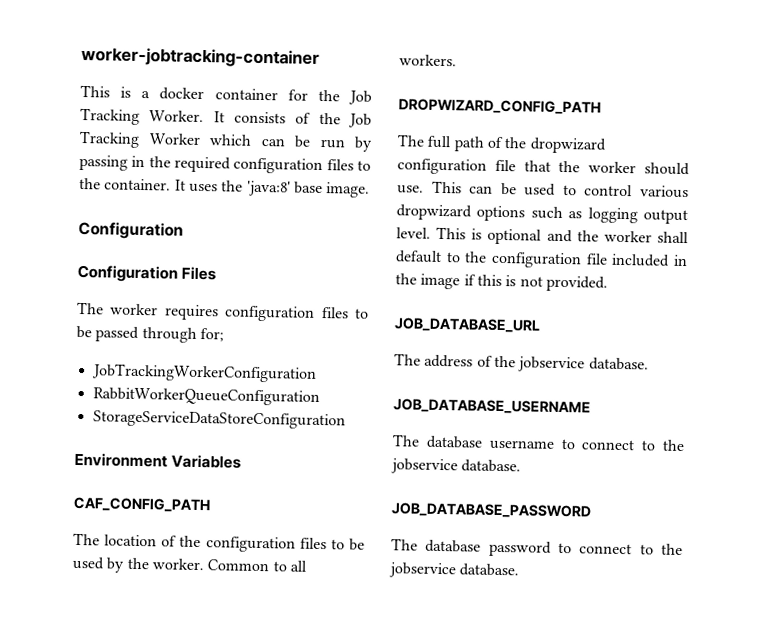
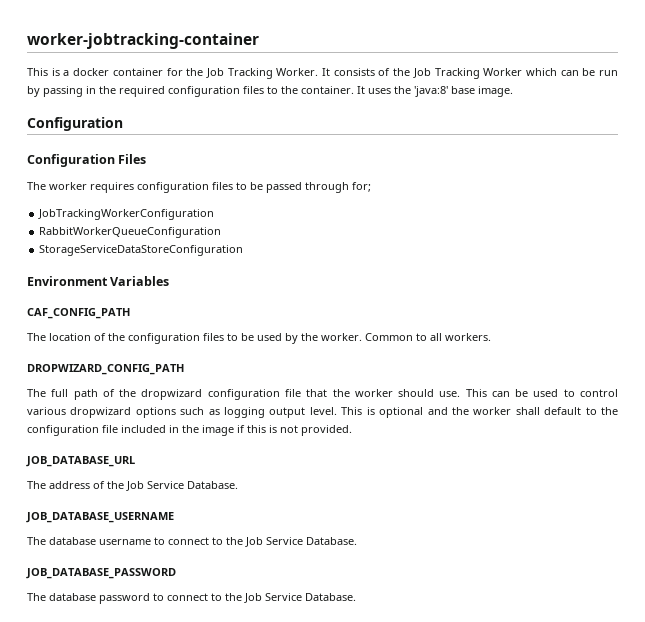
[518,356,649,373] jobservice database. -> [126,481,238,491] Job Service Database.
[391,458,522,475] jobservice database. -> [245,537,357,547] Job Service Database.
[389,562,520,579] jobservice database. -> [244,593,356,603] Job Service Database.

